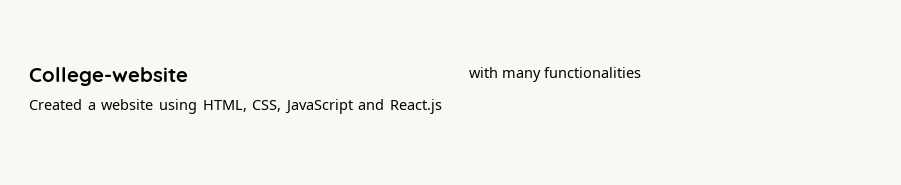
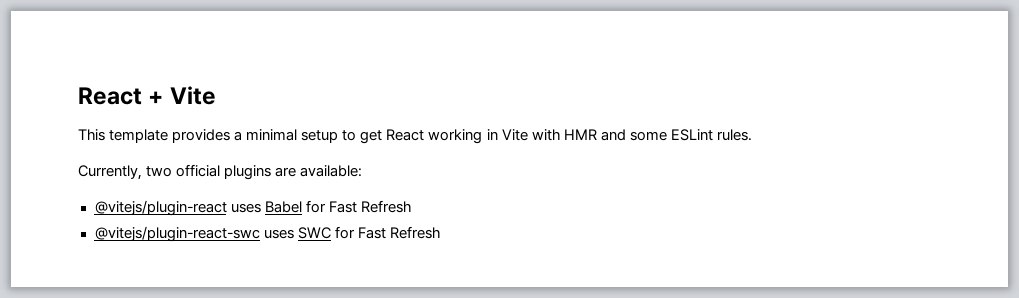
[29,67,188,86] [29,99,442,114] [469,67,641,82] College-website // Created a website using HTML, CSS, JavaScript and React.js with many functionalities -> [78,86,216,105] [78,129,752,144] [78,164,363,180] [94,200,411,216] [94,226,440,242] React + Vite // This template provides a minimal setup to get React working in Vite with HMR and some ESLint rules. // Currently, two official plugins are available: // @vitejs/plugin-react uses Babel for Fast Refresh // @vitejs/plugin-react-swc uses SWC for Fast Refresh

